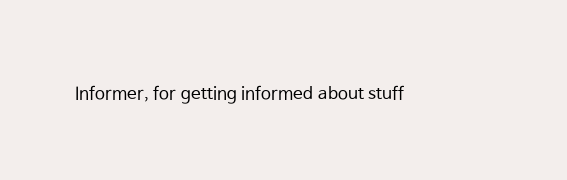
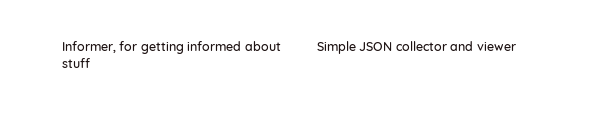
(405, 92) none -> [317,41,516,54] // Simple JSON collector and viewer

